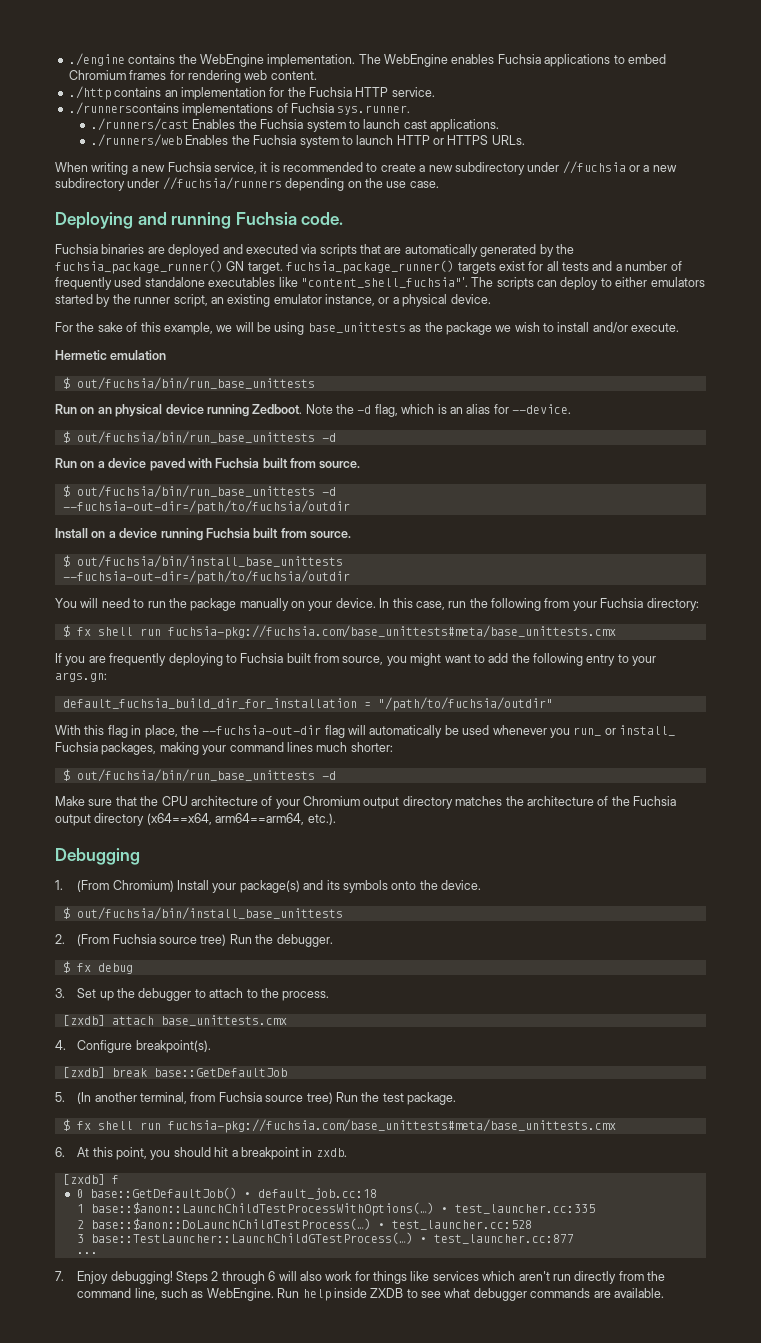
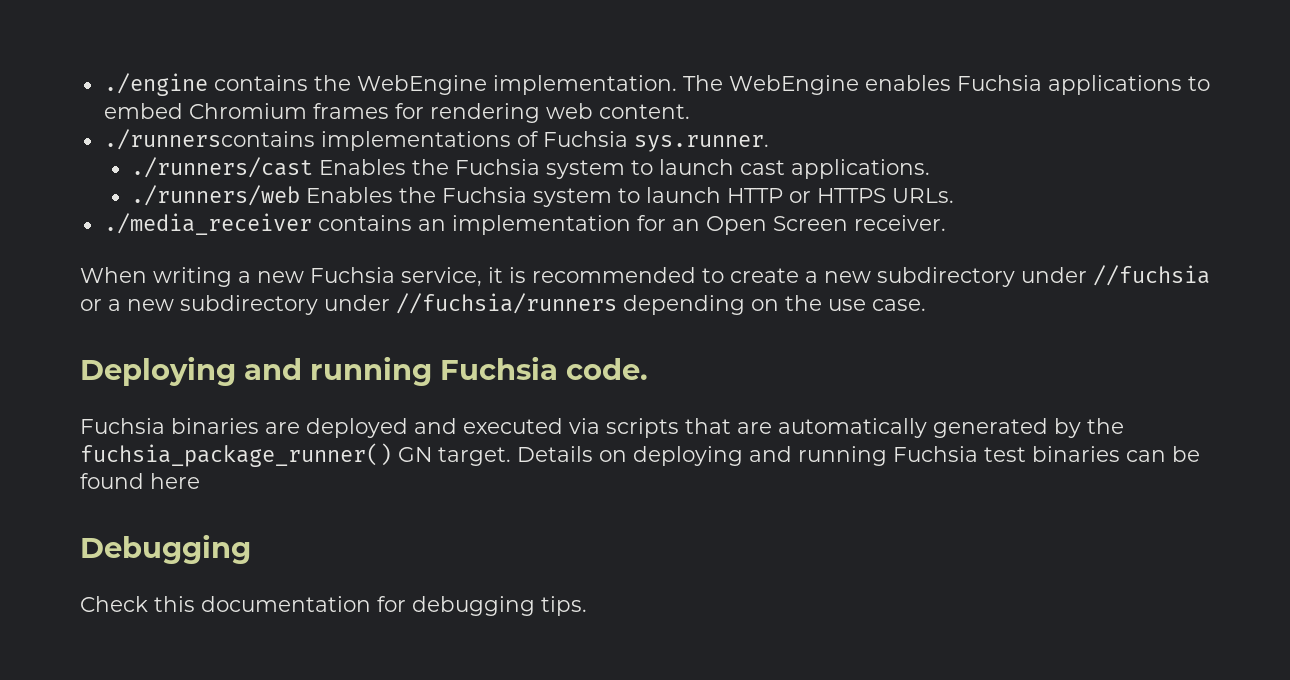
[68,86,435,100] // ./http contains an implementation for the Fuchsia HTTP service. -> (690, 111) none
(525, 140) none -> [103,213,946,235] // ./media_receiver contains an implementation for an Open Screen receiver.
[286,260,682,274] [55,277,705,290] [55,294,491,307] [55,322,680,335] [55,350,167,360] [62,377,315,390] [55,404,571,417] [62,431,336,444] [55,458,361,471] [62,485,336,498] [62,500,350,514] [55,528,351,541] [62,555,343,568] [62,570,350,584] [55,598,699,611] [62,625,616,639] [55,653,657,666] [55,672,107,682] [62,697,553,711] [55,725,675,738] [55,742,393,755] [62,769,336,782] [55,796,676,809] [55,813,336,826] [55,848,140,865] [55,880,482,893] [62,907,343,920] [55,934,333,947] [62,961,133,974] [55,988,330,1001] [62,1015,287,1026] [55,1040,211,1053] [62,1067,287,1078] [55,1092,457,1105] [62,1119,616,1133] [55,1147,347,1160] [62,1174,119,1185] [76,1187,378,1200] [76,1202,595,1216] [76,1218,532,1230] [76,1232,574,1244] [76,1252,98,1254] [55,1271,666,1284] [77,1288,664,1301] fuchsia_package_runner() targets exist for all tests and a number of frequently used standalone executables like "content_shell_fuchsia"'. The scripts can deploy to either emulators started by the runner script, an existing emulator instance, or a physical device. // For the sake of this example, we will be using base_unittests as the package we wish to install and/or execute. // Hermetic emulation // $ out/fuchsia/bin/run_base_unittests // Run on an physical device running Zedboot. Note the -d flag, which is an alias for --device. // $ out/fuchsia/bin/run_base_unittests -d // Run on a device paved with Fuchsia built from source. // $ out/fuchsia/bin/run_base_unittests -d // --fuchsia-out-dir=/path/to/fuchsia/outdir // Install on a device running Fuchsia built from source. // $ out/fuchsia/bin/install_base_unittests // --fuchsia-out-dir=/path/to/fuchsia/outdir // You will need to run the package manually on your device. In this case, run the following from your Fuchsia directory: // $ fx shell run fuchsia-pkg://fuchsia.com/base_unittests#meta/base_unittests.cmx // If you are frequently deploying to Fuchsia built from source, you might want to add the following entry to your args.gn: // default_fuchsia_build_dir_for_installation = "/path/to/fuchsia/outdir" // With this flag in place, the --fuchsia-out-dir flag will automatically be used whenever you run_ or install_ Fuchsia packages, making your command lines much shorter: // $ out/fuchsia/bin/run_base_unittests -d // Make sure that the CPU architecture of your Chromium output directory matches the architecture of the Fuchsia output directory (x64==x64, arm64==arm64, etc.). // Debugging // 1. (From Chromium) Install your package(s) and its symbols onto the device. // $ out/fuchsia/bin/install_base_unittests // 2. (From Fuchsia source tree) Run the debugger. // $ fx debug // 3. Set up the debugger to attach to the process. // [zxdb] attach base_unittests.cmx // 4. Configure breakpoint(s). // [zxdb] break base::GetDefaultJob // 5. (In another terminal, from Fuchsia source tree) Run the test package. // $ fx shell run fuchsia-pkg://fuchsia.com/base_unittests#meta/base_unittests.cmx // 6. At this point, you should hit a breakpoint in zxdb. // [zxdb] f // 0 base::GetDefaultJob() • default_job.cc:18 // 1 base::$anon::LaunchChildTestProcessWithOptions(…) • test_launcher.cc:335 // 2 base::$anon::DoLaunchChildTestProcess(…) • test_launcher.cc:528 // 3 base::TestLauncher::LaunchChildGTestProcess(…) • test_launcher.cc:877 // ... // 7. Enjoy debugging! Steps 2 through 6 will also work for things like services which aren't run directly from the command line, such as WebEngine. Run help inside ZXDB to see what debugger commands are available. -> [517,446,1200,466] [80,473,200,489] [80,534,251,564] [80,596,587,616] Details on deploying and running Fuchsia test binaries can be found here // Debugging // Check this documentation for debugging tips.

